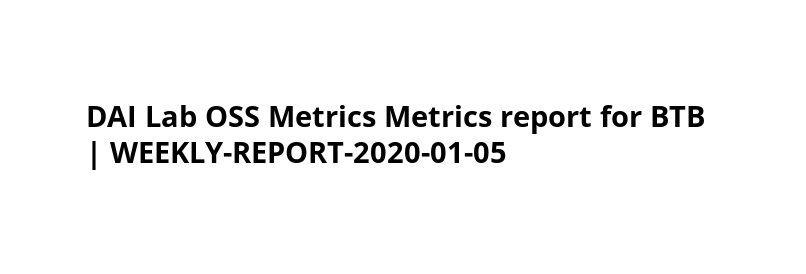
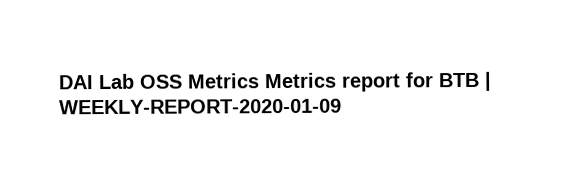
[110,142,507,163] WEEKLY-REPORT-2020-01-05 -> [59,98,342,115] WEEKLY-REPORT-2020-01-09

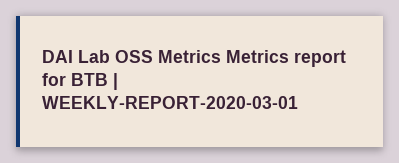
[59,98,342,115] WEEKLY-REPORT-2020-01-09 -> [42,96,298,109] WEEKLY-REPORT-2020-03-01

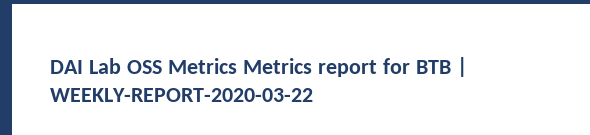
[42,96,298,109] WEEKLY-REPORT-2020-03-01 -> [50,88,313,102] WEEKLY-REPORT-2020-03-22

